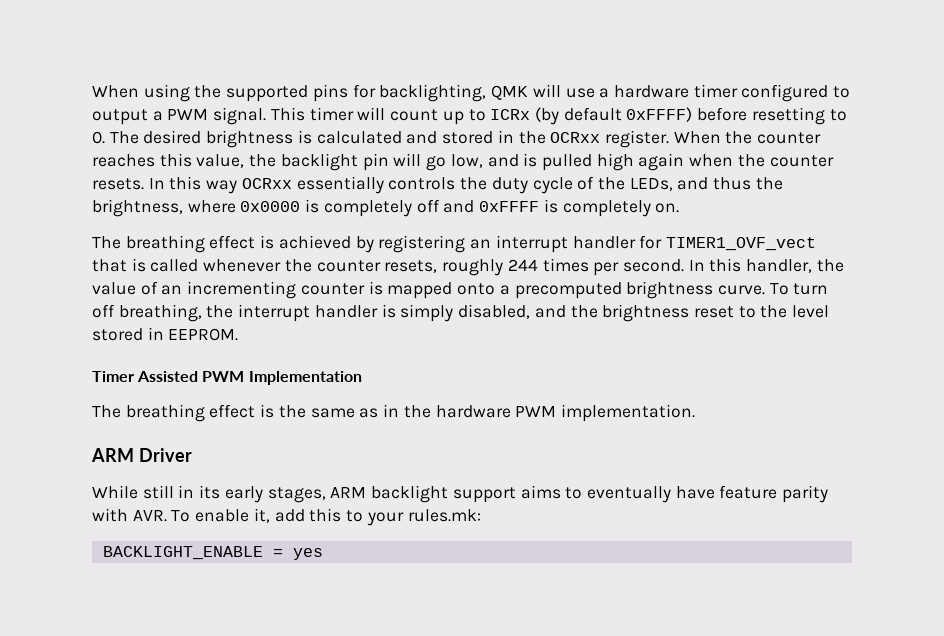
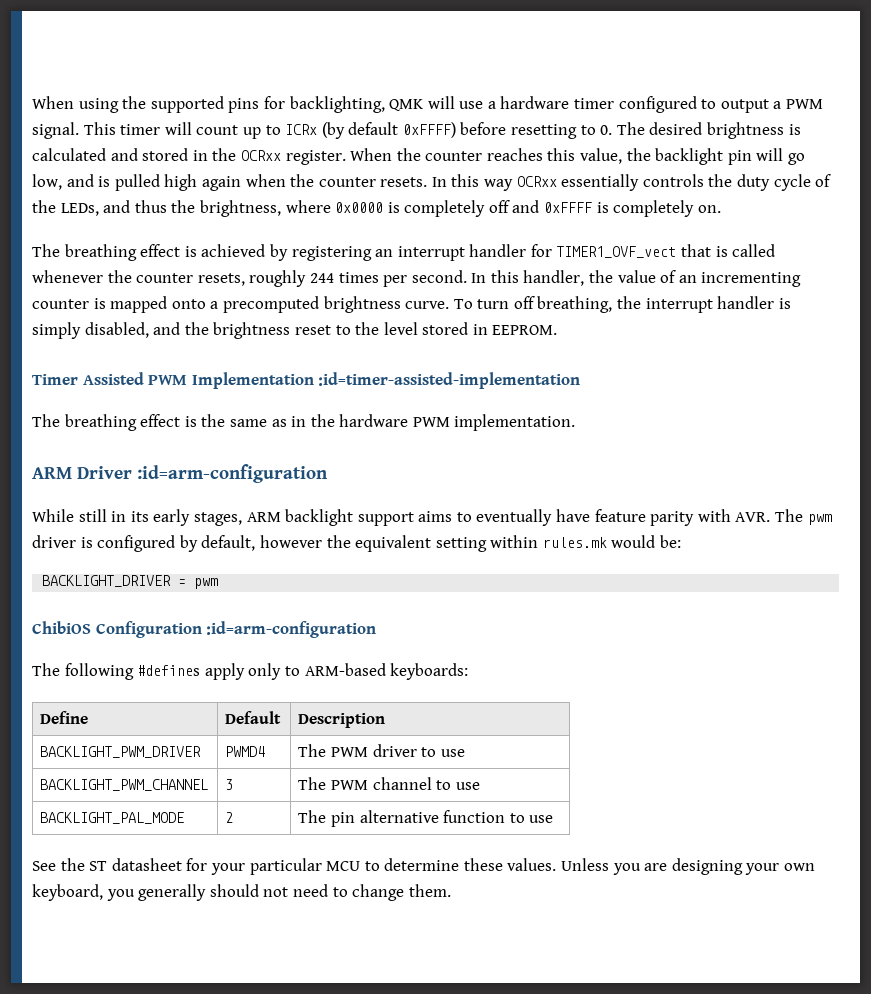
(362, 378) none -> [318,372,581,389] :id=timer-assisted-implementation
(192, 455) none -> [137,464,329,483] :id=arm-configuration
[171,508,481,526] [102,546,323,560] To enable it, add this to your rules.mk: // BACKLIGHT_ENABLE = yes -> [775,509,832,525] [32,535,682,552] [42,575,219,589] [32,621,377,638] [32,663,469,680] [40,711,89,724] [225,711,282,724] [298,713,386,728] [40,746,202,758] [225,746,266,757] [298,744,465,757] [40,779,209,791] [225,779,234,790] [298,777,480,790] [40,812,185,824] [225,812,234,823] [298,810,554,827] [32,858,816,875] [32,884,451,901] The pwm driver is configured by default, however the equivalent setting within rules.mk would be: // BACKLIGHT_DRIVER = pwm // ChibiOS Configuration :id=arm-configuration // The following #defines apply only to ARM-based keyboards: // Define | Default | Description // BACKLIGHT_PWM_DRIVER | PWMD4 | The PWM driver to use // BACKLIGHT_PWM_CHANNEL | 3 | The PWM channel to use // BACKLIGHT_PAL_MODE | 2 | The pin alternative function to use // See the ST datasheet for your particular MCU to determine these values. Unless you are designing your own keyboard, you generally should not need to change them.

